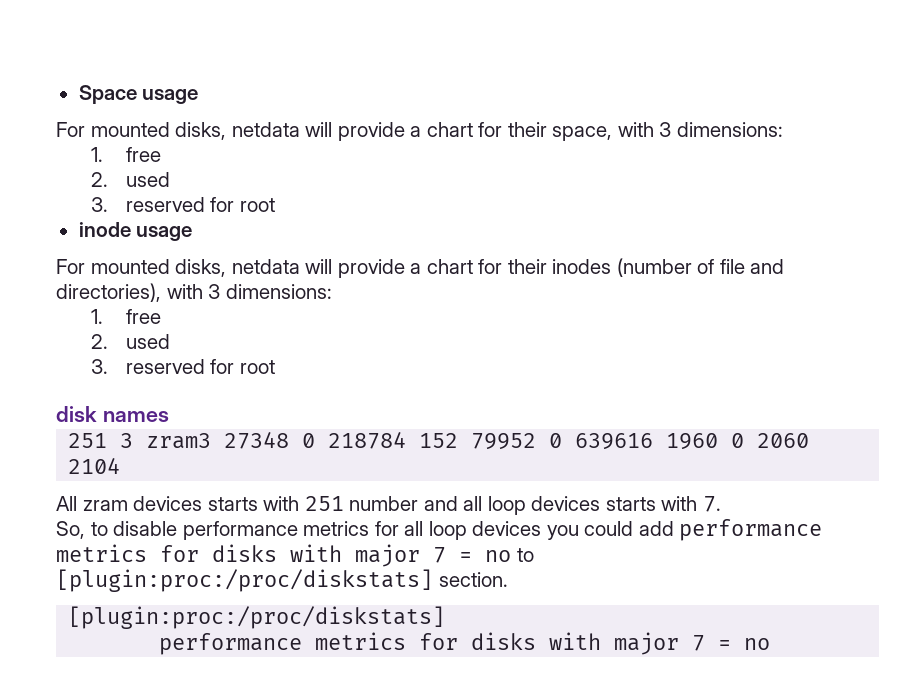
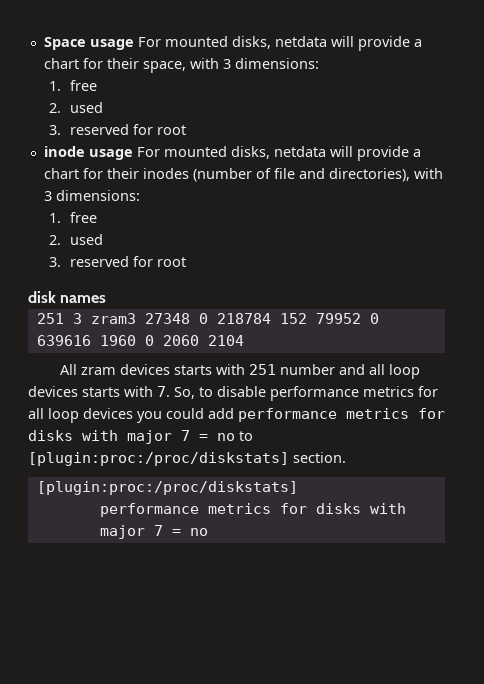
(199, 96) // -> (134, 44) none
(193, 233) // -> (133, 154) none
(721, 504) // -> (170, 391) none

